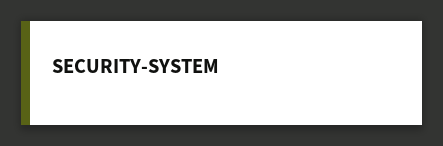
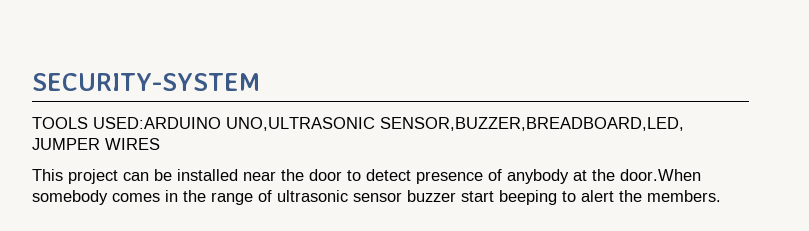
(219, 66) none -> [32,117,684,131] [32,138,160,150] [32,169,701,184] [32,190,721,205] // TOOLS USED:ARDUINO UNO,ULTRASONIC SENSOR,BUZZER,BREADBOARD,LED, JUMPER WIRES // This project can be installed near the door to detect presence of anybody at the door.When somebody comes in the range of ultrasonic sensor buzzer start beeping to alert the members.

